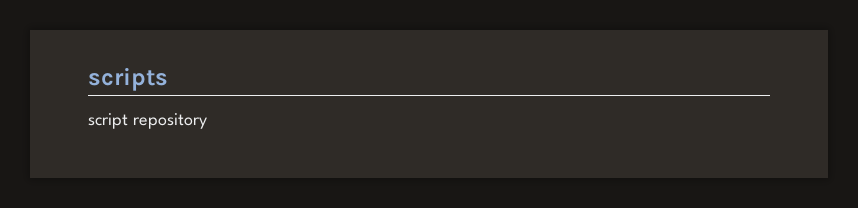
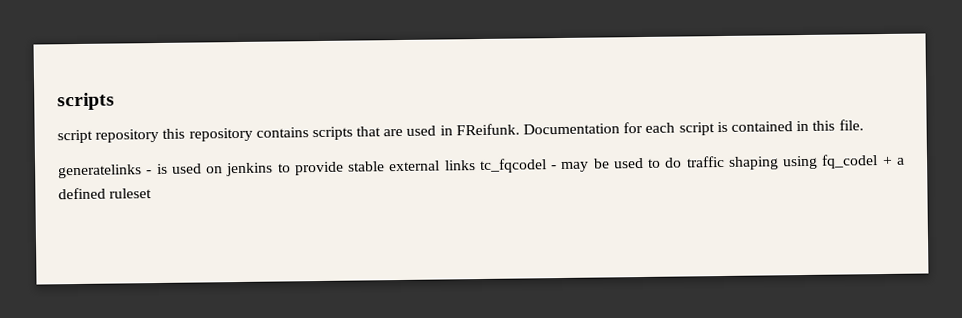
(207, 121) none -> [162,119,864,142] [58,154,905,179] [58,187,153,200] this repository contains scripts that are used in FReifunk. Documentation for each script is contained in this file. // generatelinks - is used on jenkins to provide stable external links tc_fqcodel - may be used to do traffic shaping using fq_codel + a defined ruleset

